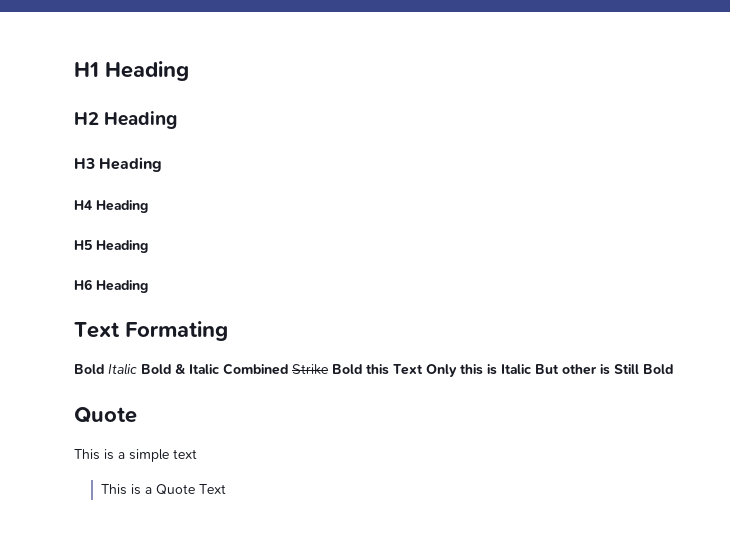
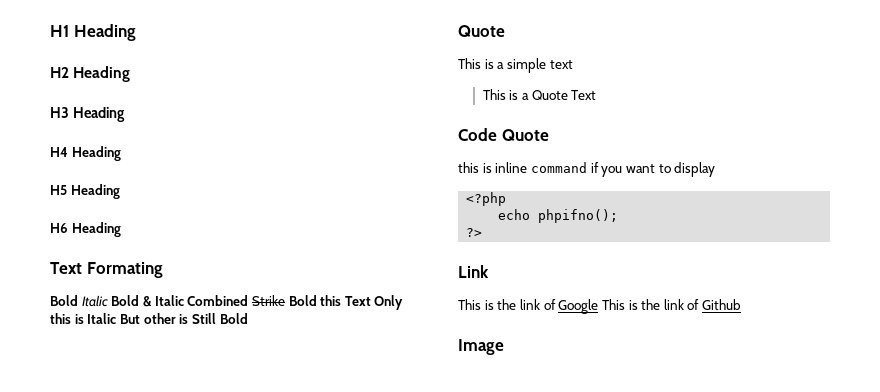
(226, 489) none -> [458,128,549,141] [458,162,716,177] [466,192,507,206] [498,209,619,223] [466,228,483,237] [458,265,489,278] [458,299,742,314] [458,339,504,355] // Code Quote // this is inline command if you want to display // <?php // echo phpifno(); // ?> // Link // This is the link of Google This is the link of Github // Image

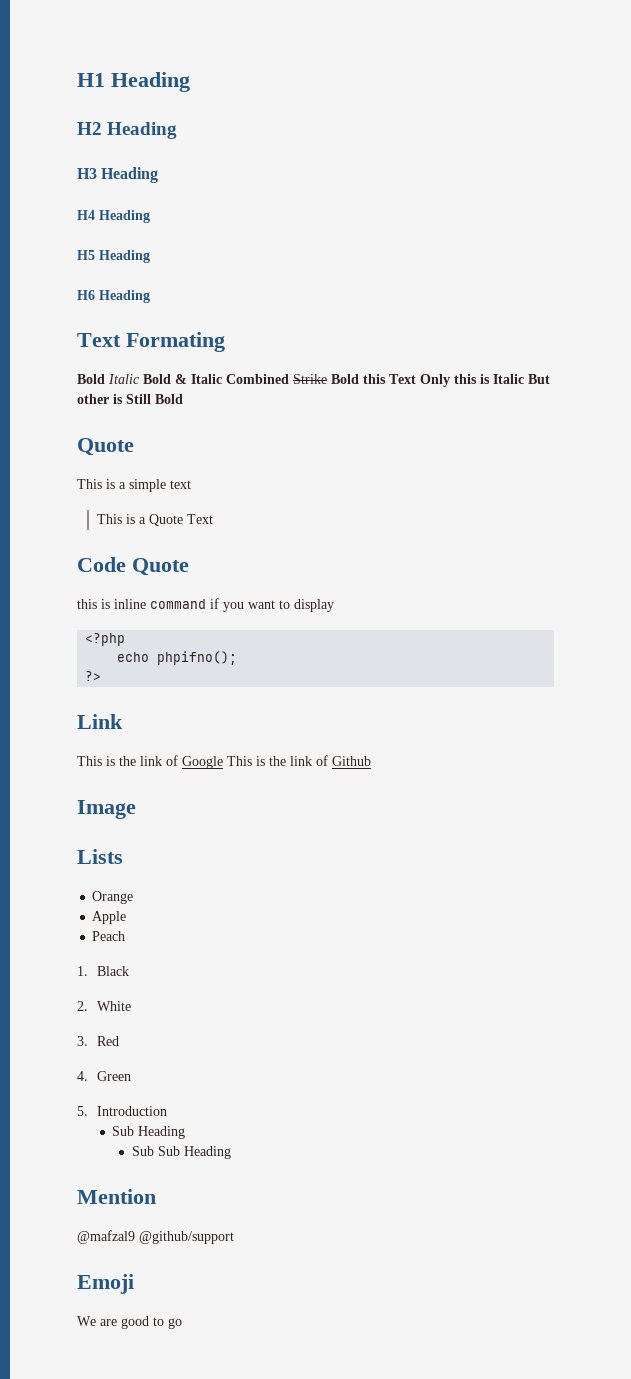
(504, 347) none -> [77,849,123,864] [92,891,134,904] [92,911,127,924] [92,931,126,941] [77,966,129,976] [77,1001,131,1011] [77,1036,119,1046] [77,1071,131,1081] [77,1106,167,1116] [112,1126,186,1139] [132,1146,232,1159] [77,1189,156,1204] [77,1230,234,1244] [77,1274,134,1294] [77,1316,182,1329] // Lists // Orange // Apple // Peach // 1. Black // 2. White // 3. Red // 4. Green // 5. Introduction // Sub Heading // Sub Sub Heading // Mention // @mafzal9 @github/support // Emoji // We are good to go

